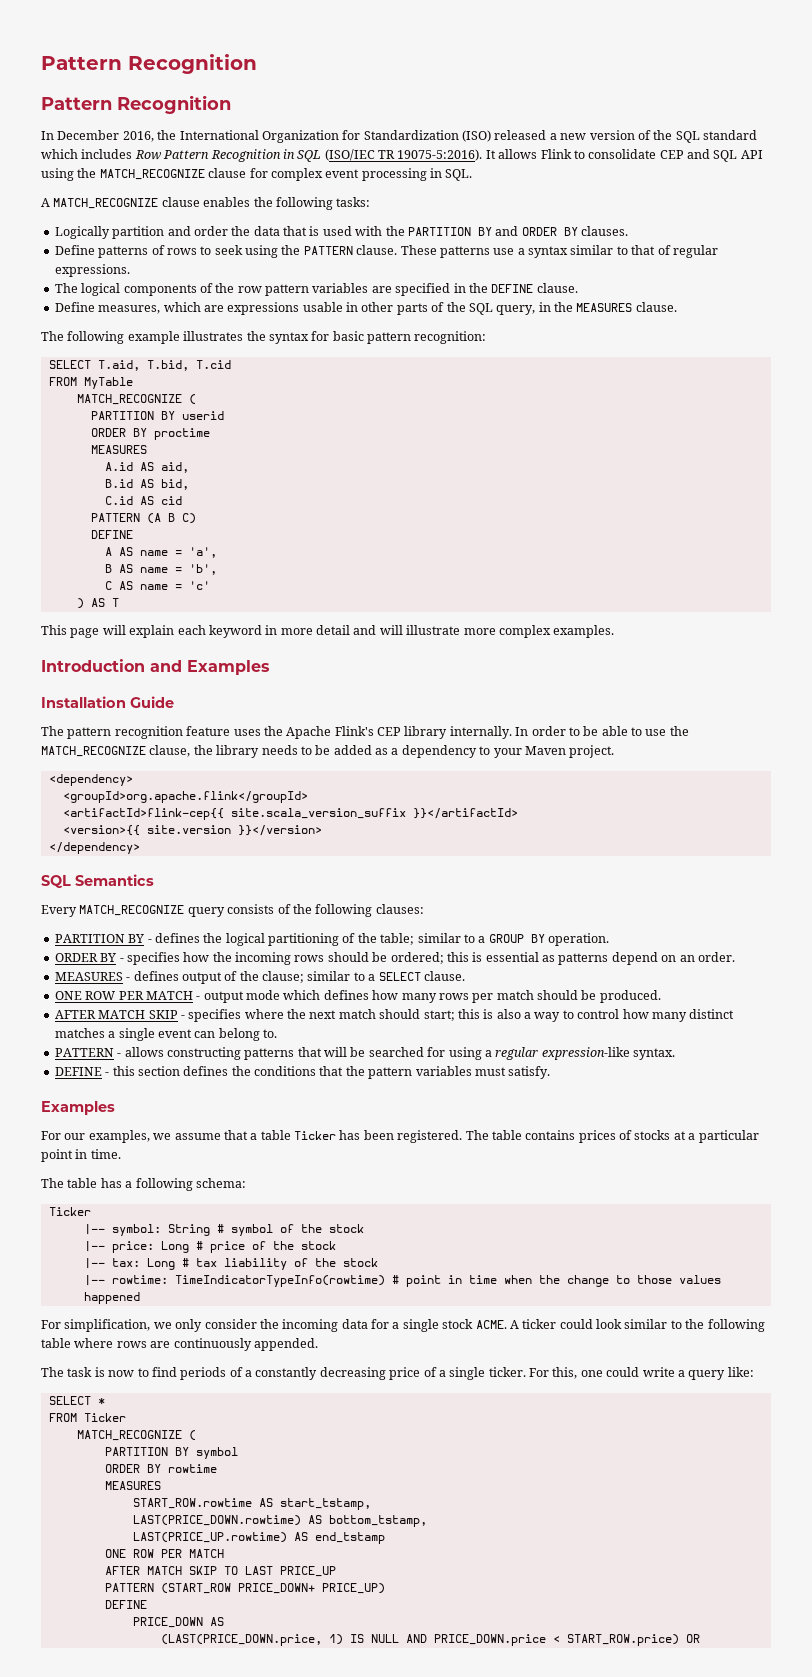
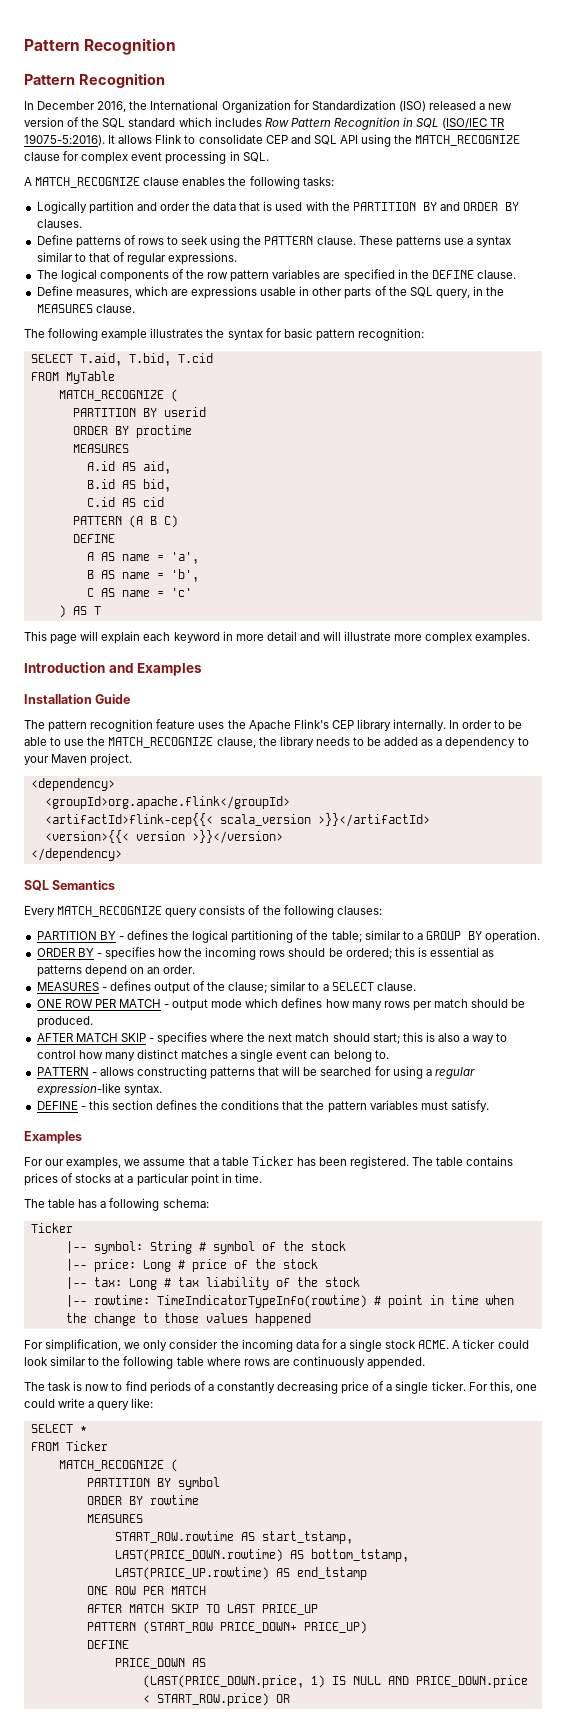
[62,808,518,820] [62,825,322,836] <artifactId>flink-cep{{ site.scala_version_suffix }}</artifactId> // <version>{{ site.version }}</version> -> [44,813,430,827] [44,830,283,844] <artifactId>flink-cep{{< scala_version >}}</artifactId> // <version>{{< version >}}</version>

